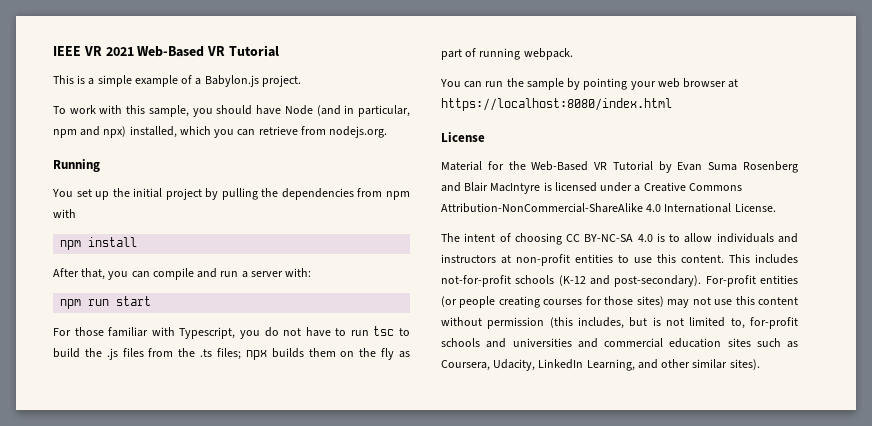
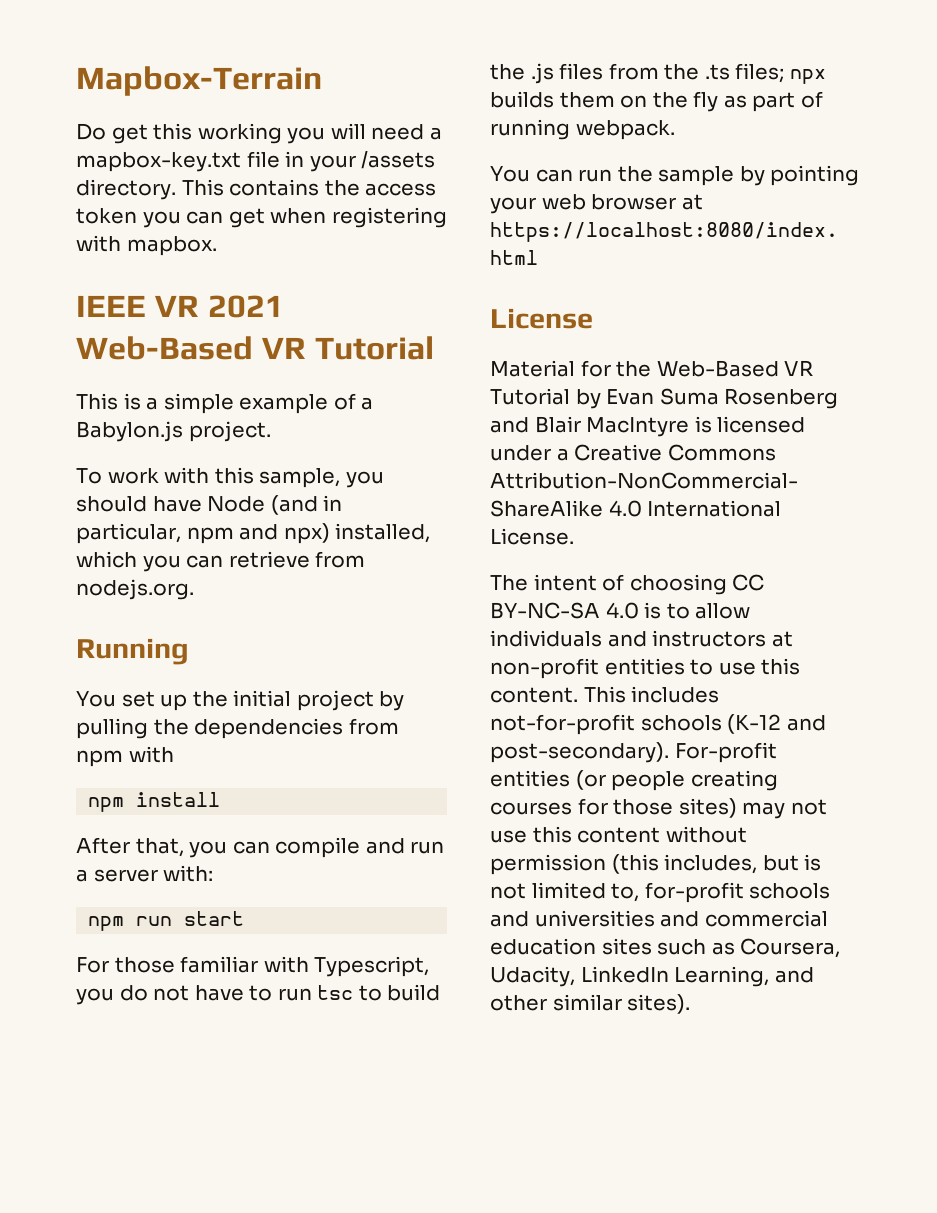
(53, 51) none -> [76,66,322,96] [76,123,442,144] [76,151,436,172] [76,179,437,200] [76,207,447,228] [76,235,217,256] Mapbox-Terrain // Do get this working you will need a mapbox-key.txt file in your /assets directory. This contains the access token you can get when registering with mapbox. //

